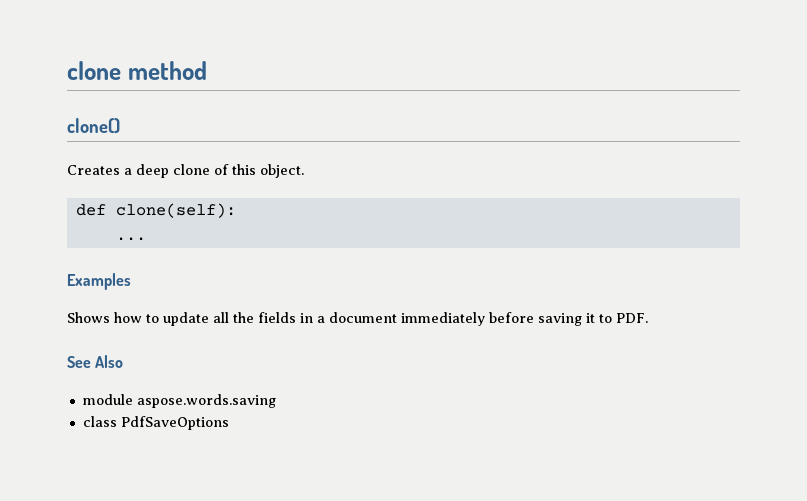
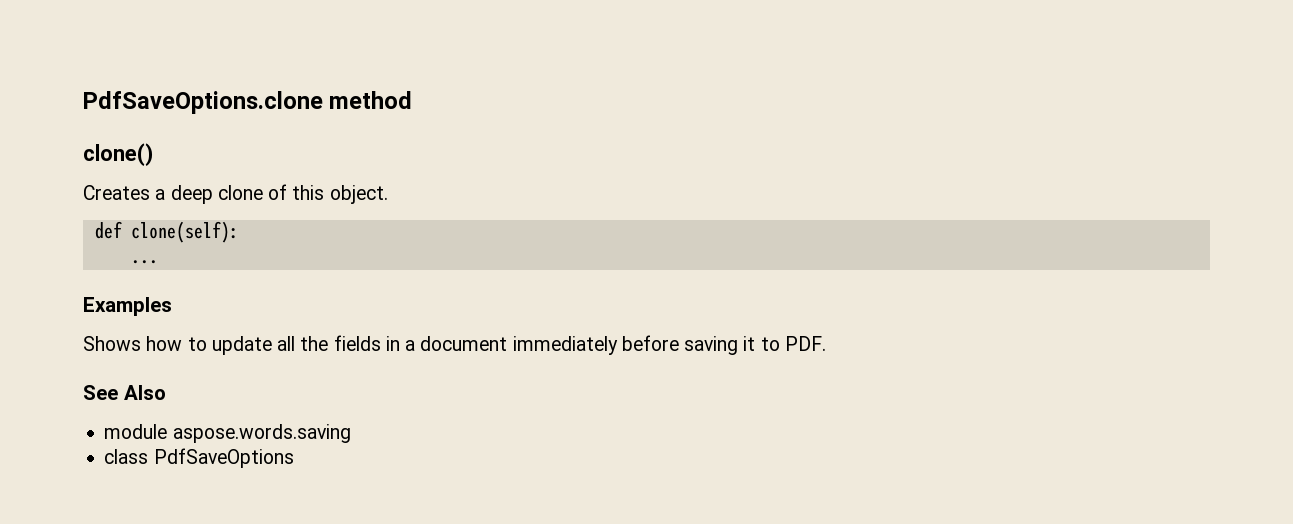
[67,61,121,80] clone -> [83,91,323,114] PdfSaveOptions.clone

